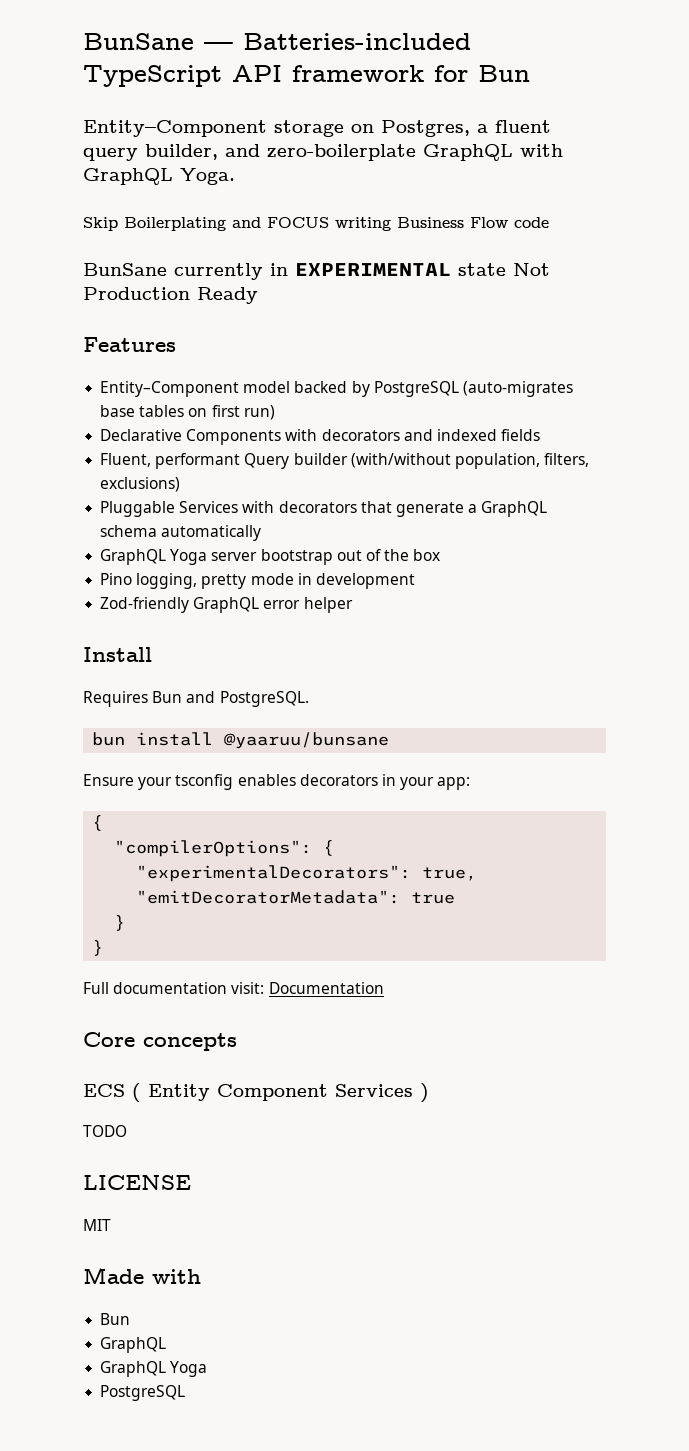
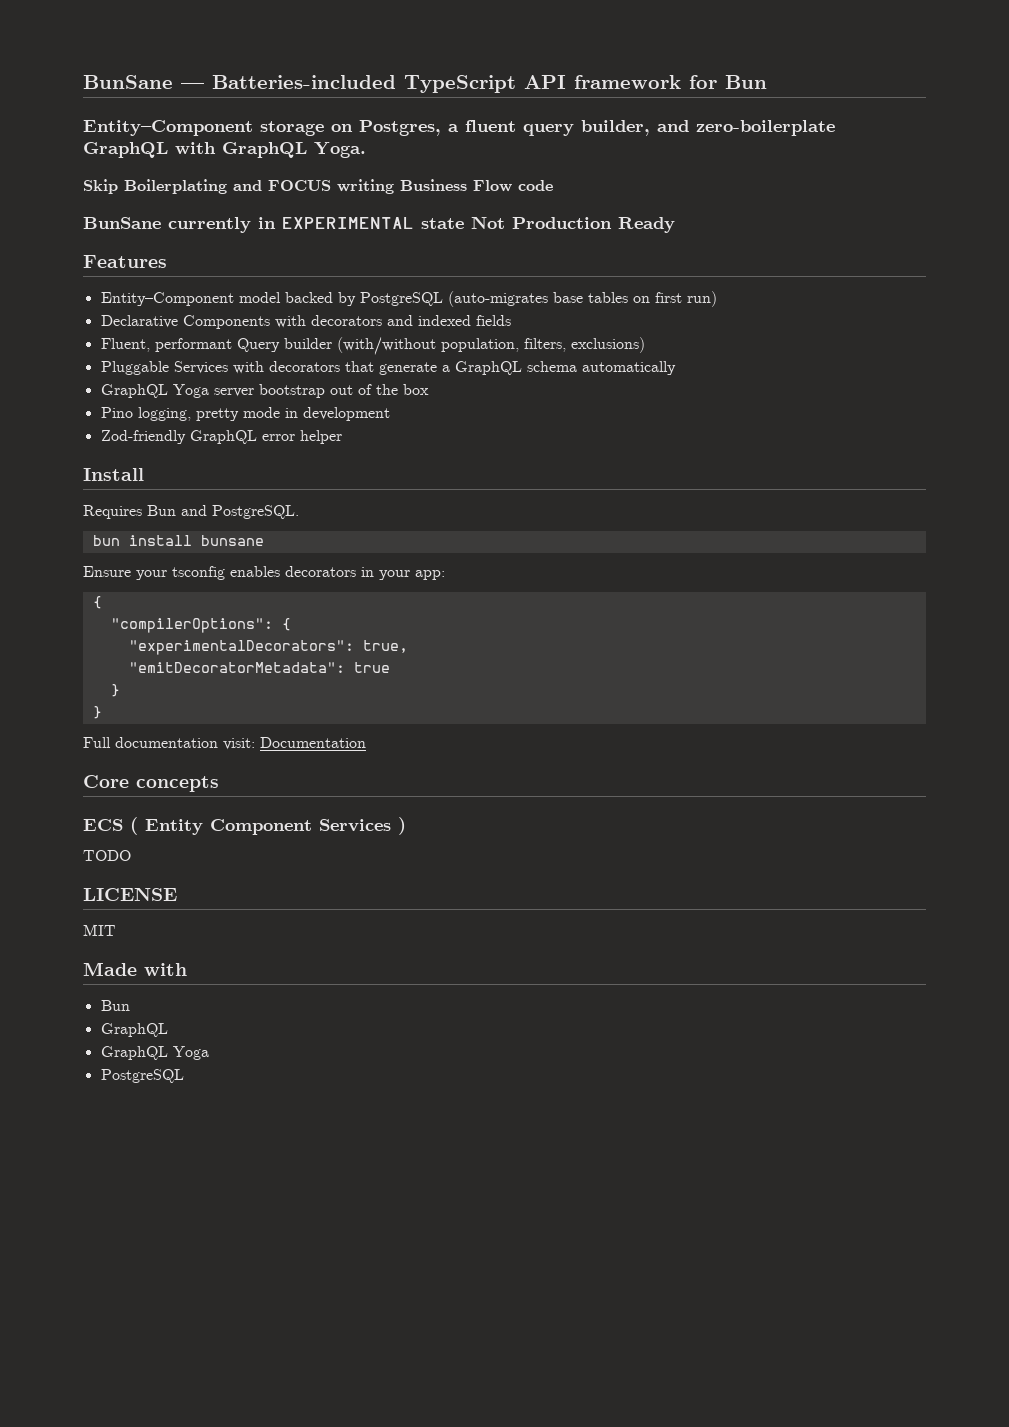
[224,732,390,749] @yaaruu/bunsane -> [200,535,264,546] bunsane

